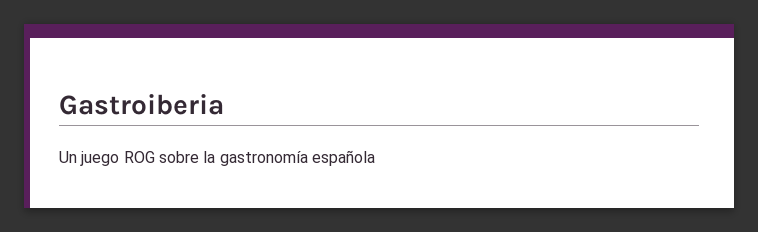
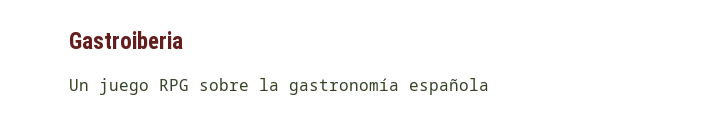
[123,151,155,163] ROG -> [159,79,189,91] RPG

